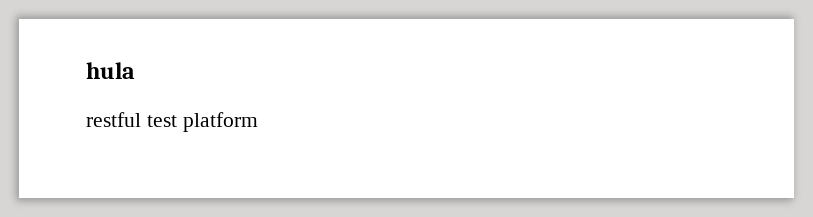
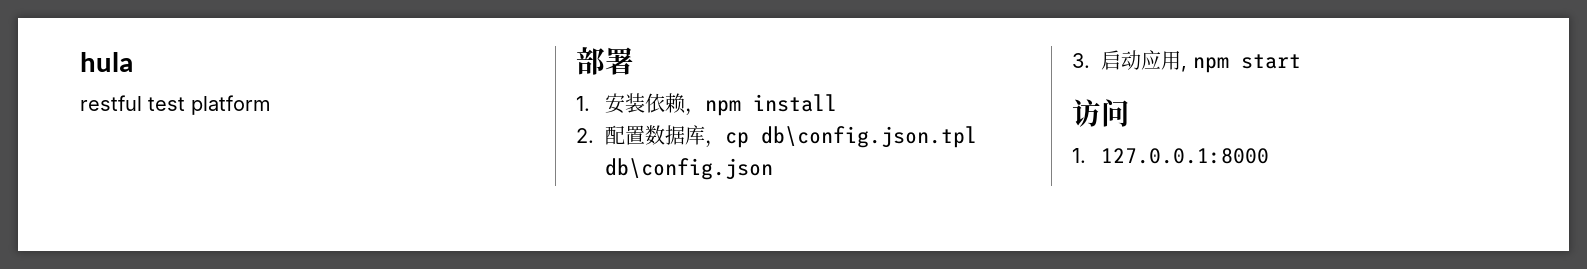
(258, 122) none -> [576,47,634,75] [576,93,838,116] [576,125,978,148] [605,158,774,180] [1072,50,1302,73] [1072,99,1130,127] [1072,148,1270,164] // 部署 // 1.安装依赖，npm install // 2.配置数据库，cp db\config.json.tpl db\config.json // 3.启动应用, npm start // 访问 // 1. 127.0.0.1:8000

